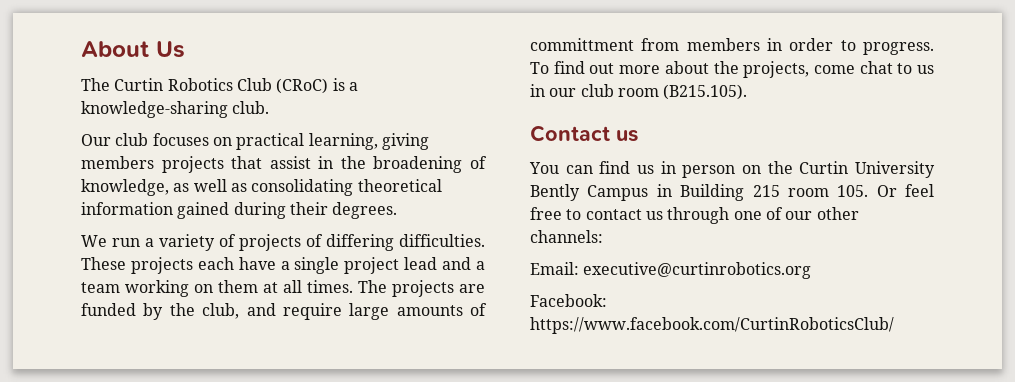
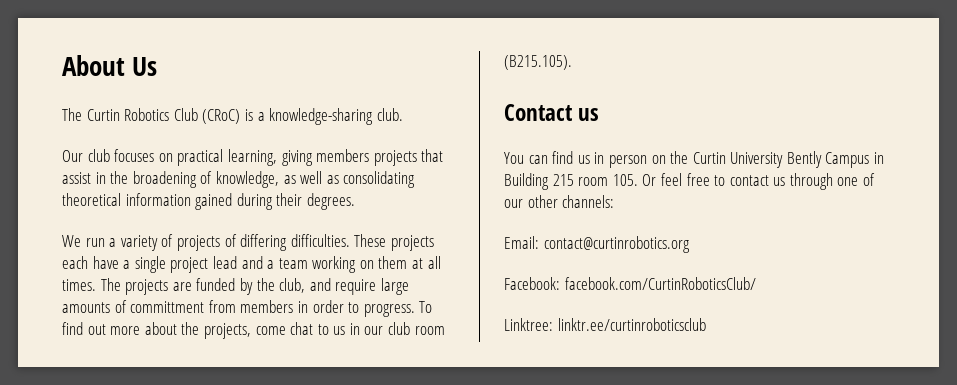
[583,262,812,279] executive@curtinrobotics.org -> [543,236,690,253] contact@curtinrobotics.org
[530,317,894,334] https://www.facebook.com/CurtinRoboticsClub/ -> [564,277,756,290] [504,318,706,331] facebook.com/CurtinRoboticsClub/ // Linktree: linktr.ee/curtinroboticsclub

